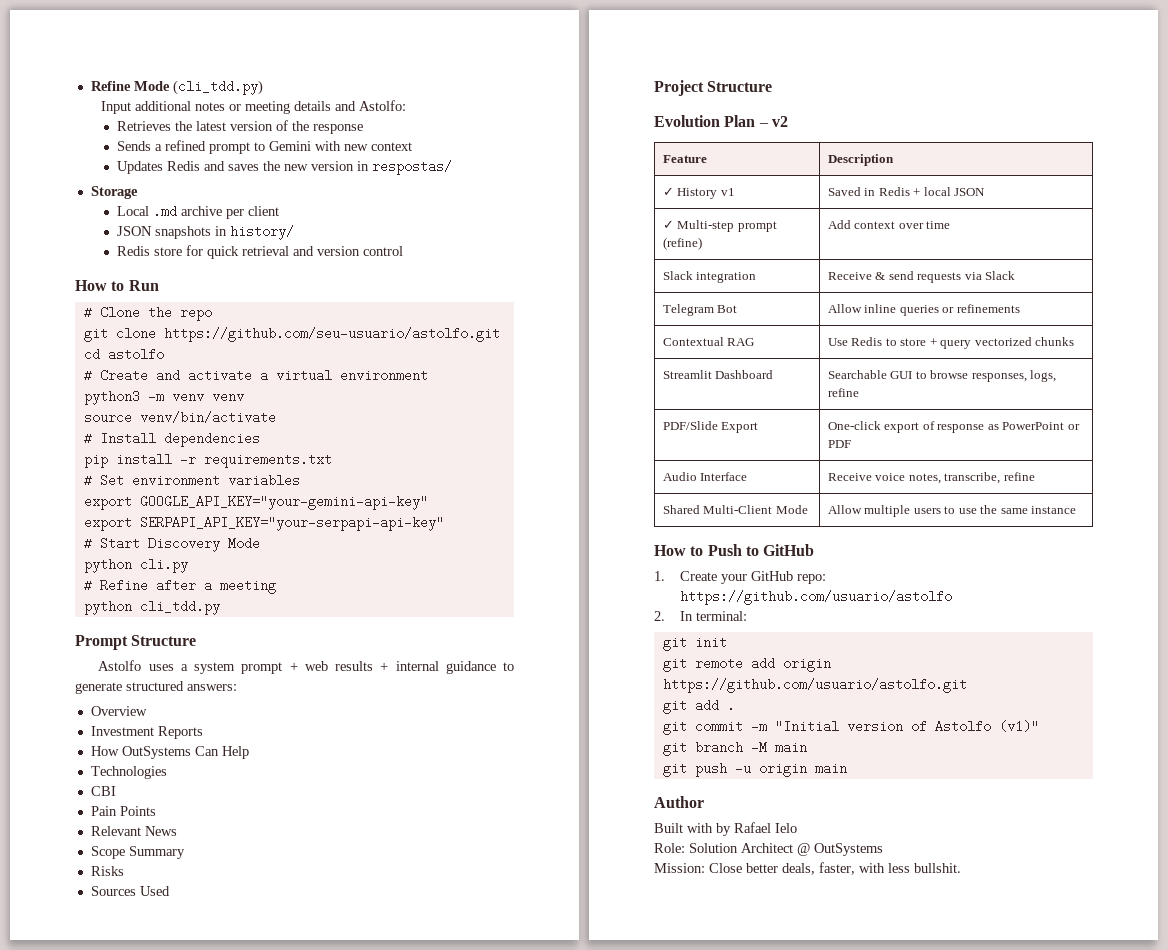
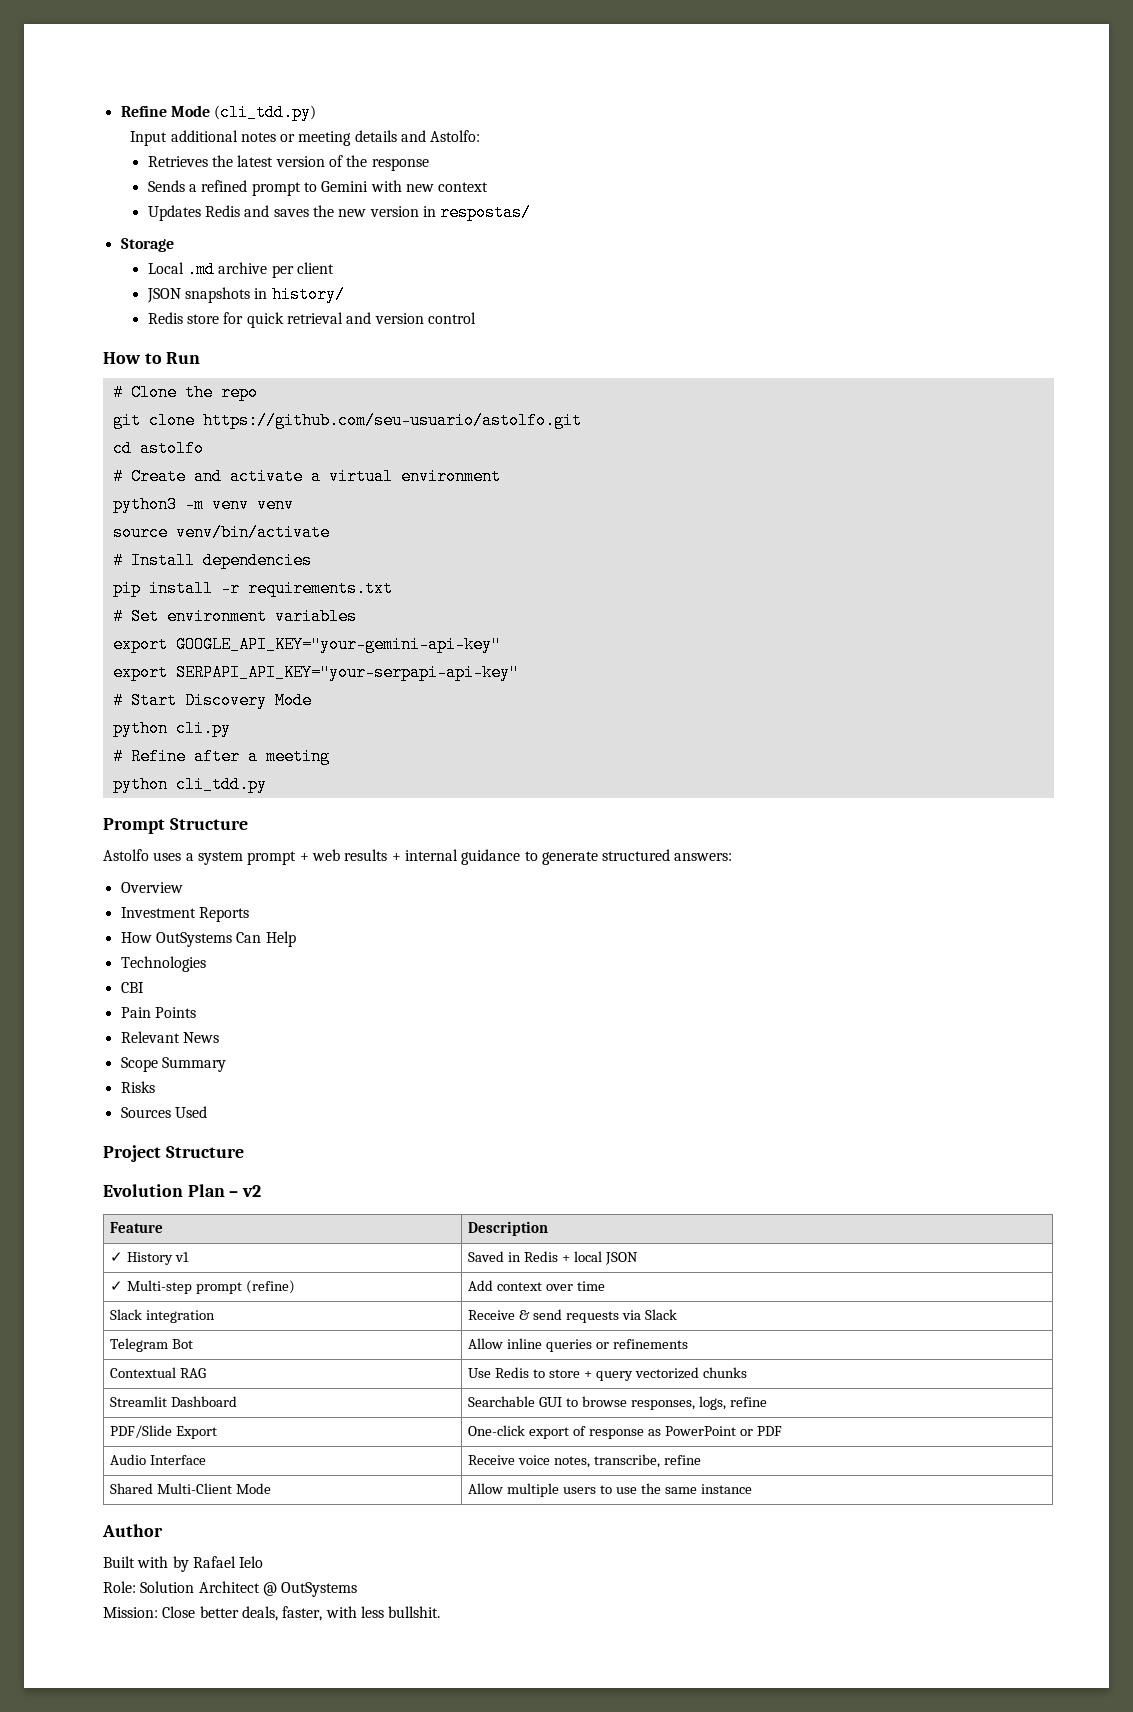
[654,544,815,556] [654,571,827,584] [680,590,953,605] [654,611,748,621] [662,638,727,651] [662,657,831,672] [662,678,967,693] [662,699,735,714] [662,720,1039,735] [662,741,807,756] [662,762,847,777] // How to Push to GitHub // 1. Create your GitHub repo: https://github.com/usuario/astolfo // 2. In terminal: // git init // git remote add origin https://github.com/usuario/astolfo.git // git add . // git commit -m "Initial version of Astolfo (v1)" // git branch -M main // git push -u origin main -> (752, 1489) none

